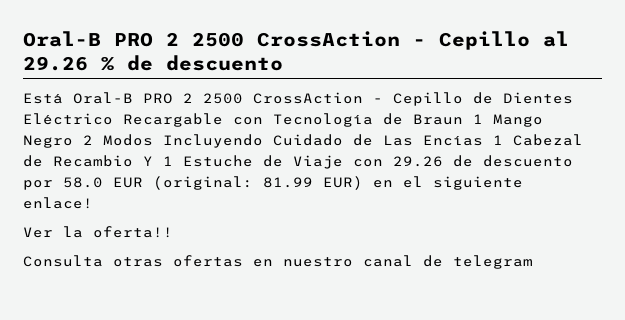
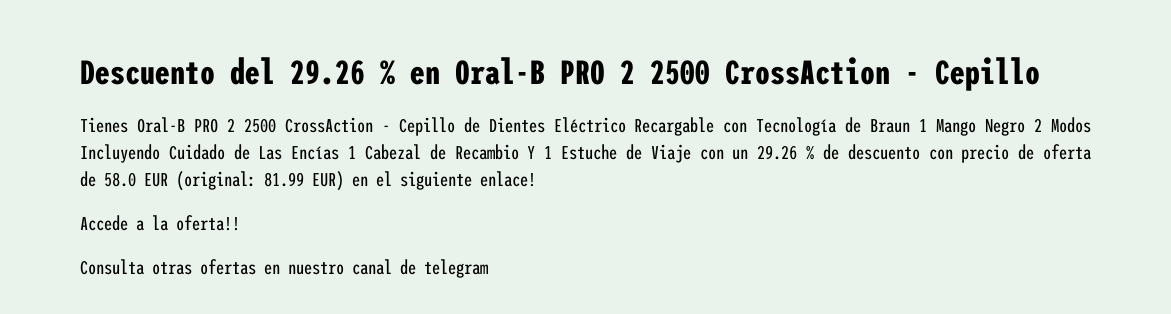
[23,31,569,50] [23,55,283,71] [23,93,63,104] Oral-B PRO 2 2500 CrossAction - Cepillo al 29.26 % de descuento // Está -> [80,57,1040,91] [80,117,128,133] Descuento del 29.26 % en Oral-B PRO 2 2500 CrossAction - Cepillo // Tienes
[393,155,573,167] [23,180,53,190] 29.26 de descuento por -> [732,144,1092,163] [80,171,96,187] un 29.26 % de descuento con precio de oferta de
[23,227,53,238] Ver -> [80,215,144,231] Accede a

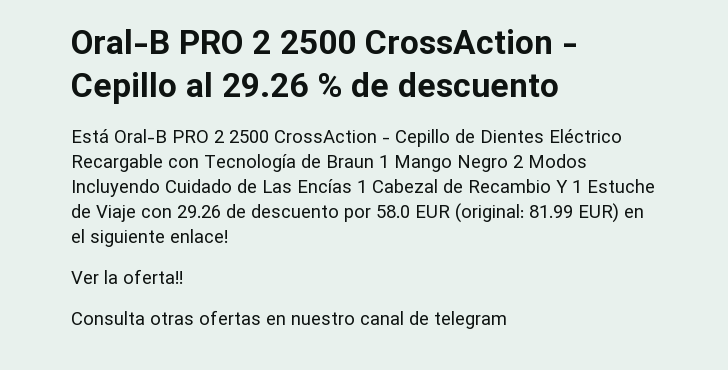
[80,57,1040,91] [80,117,128,133] Descuento del 29.26 % en Oral-B PRO 2 2500 CrossAction - Cepillo // Tienes -> [71,29,579,54] [71,72,560,104] [71,129,109,143] Oral-B PRO 2 2500 CrossAction - Cepillo al 29.26 % de descuento // Está
[732,144,1092,163] [80,171,96,187] un 29.26 % de descuento con precio de oferta de -> [177,204,371,222] 29.26 de descuento por
[80,215,144,231] Accede a -> [71,271,99,284] Ver

